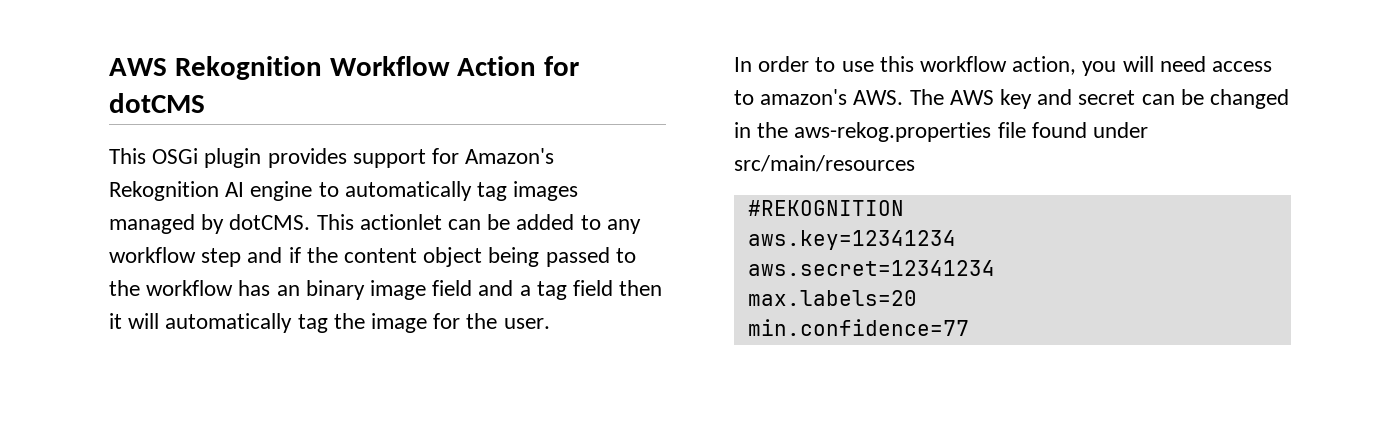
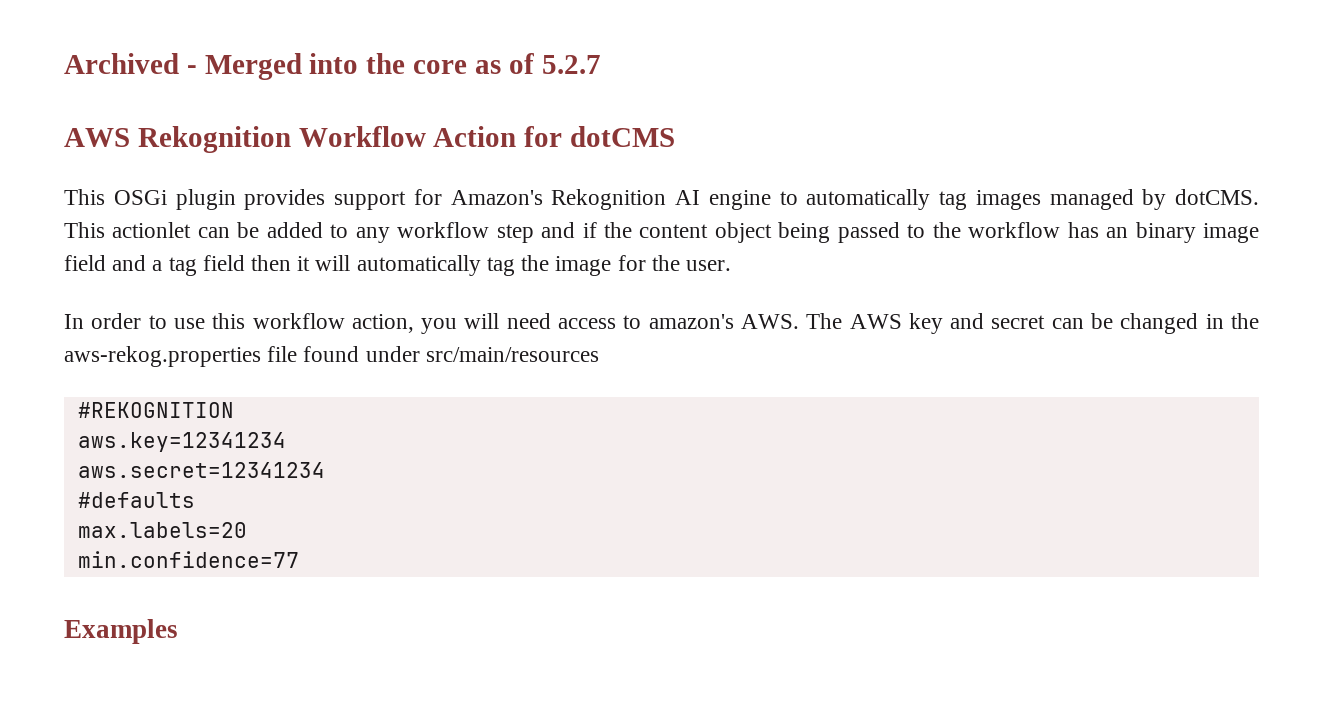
(109, 67) none -> [64,53,601,80] Archived - Merged into the core as of 5.2.7 //
(995, 268) none -> [77,492,195,508] // #defaults
(969, 327) none -> [64,619,178,644] // Examples

